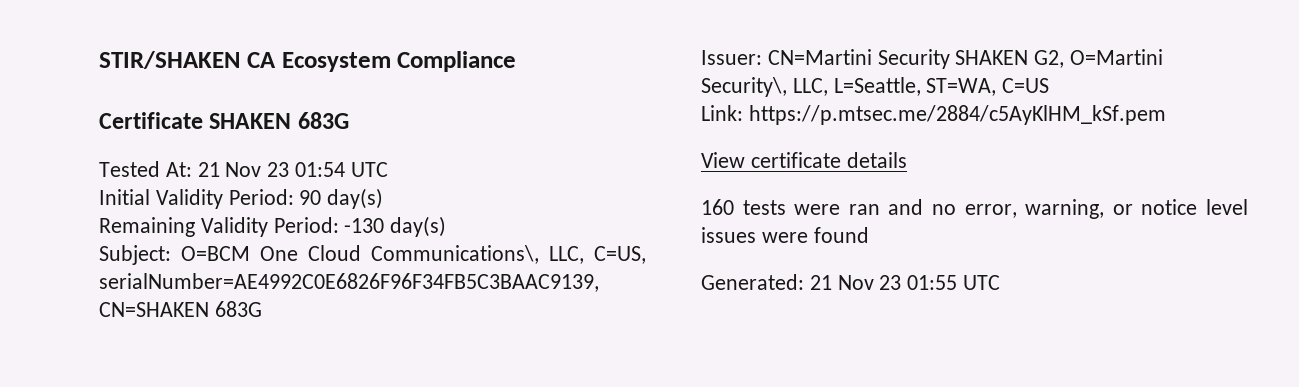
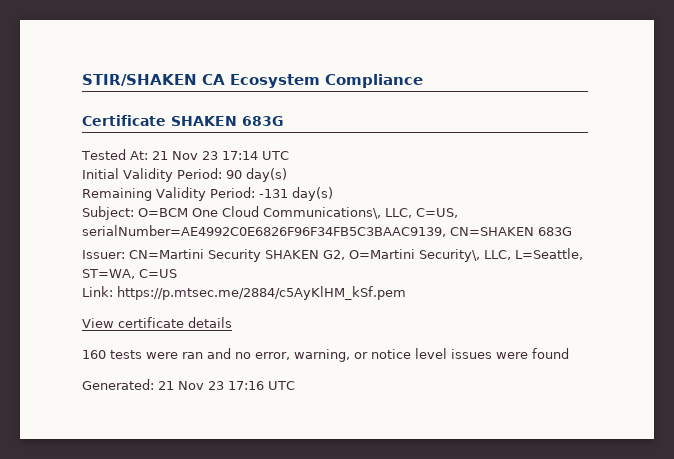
[295,162,346,177] 01:54 -> [221,151,258,160] 17:14
[344,218,385,233] -130 -> [259,189,288,198] -131
[907,275,958,290] 01:55 -> [228,381,264,390] 17:16

